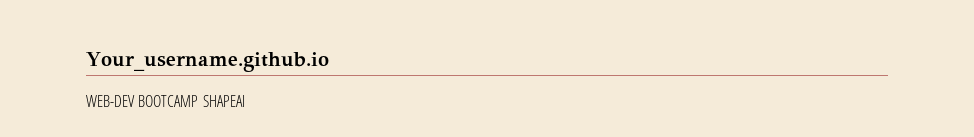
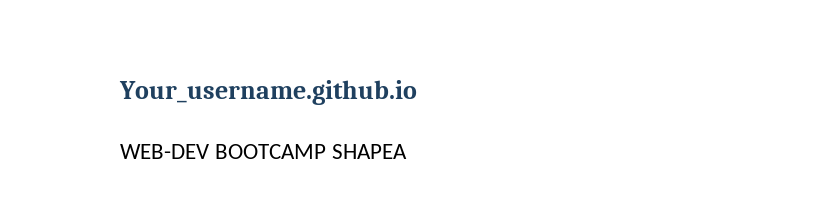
[202,95,245,107] SHAPEAI -> [332,144,408,159] SHAPEA

